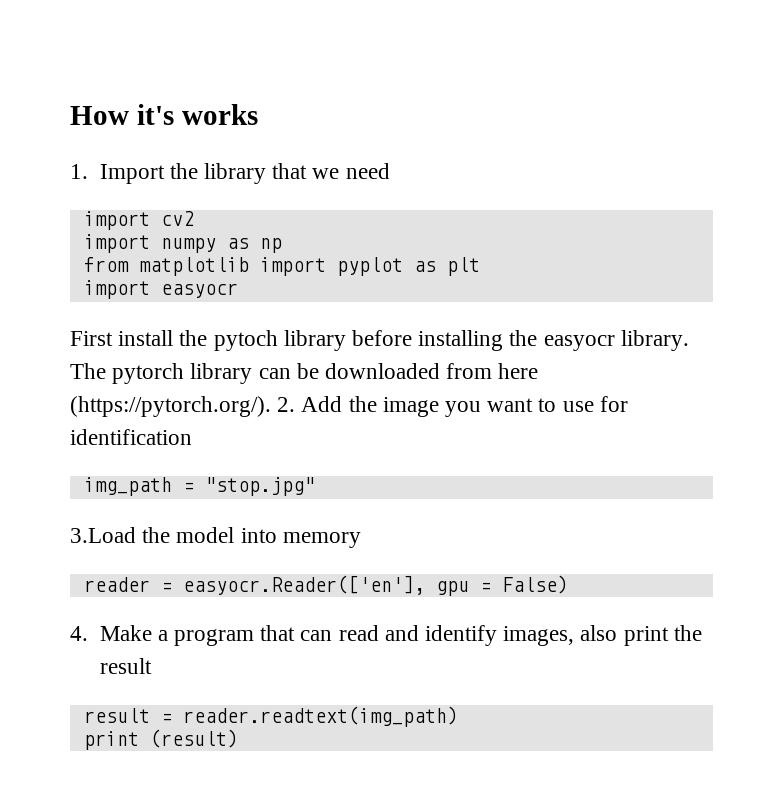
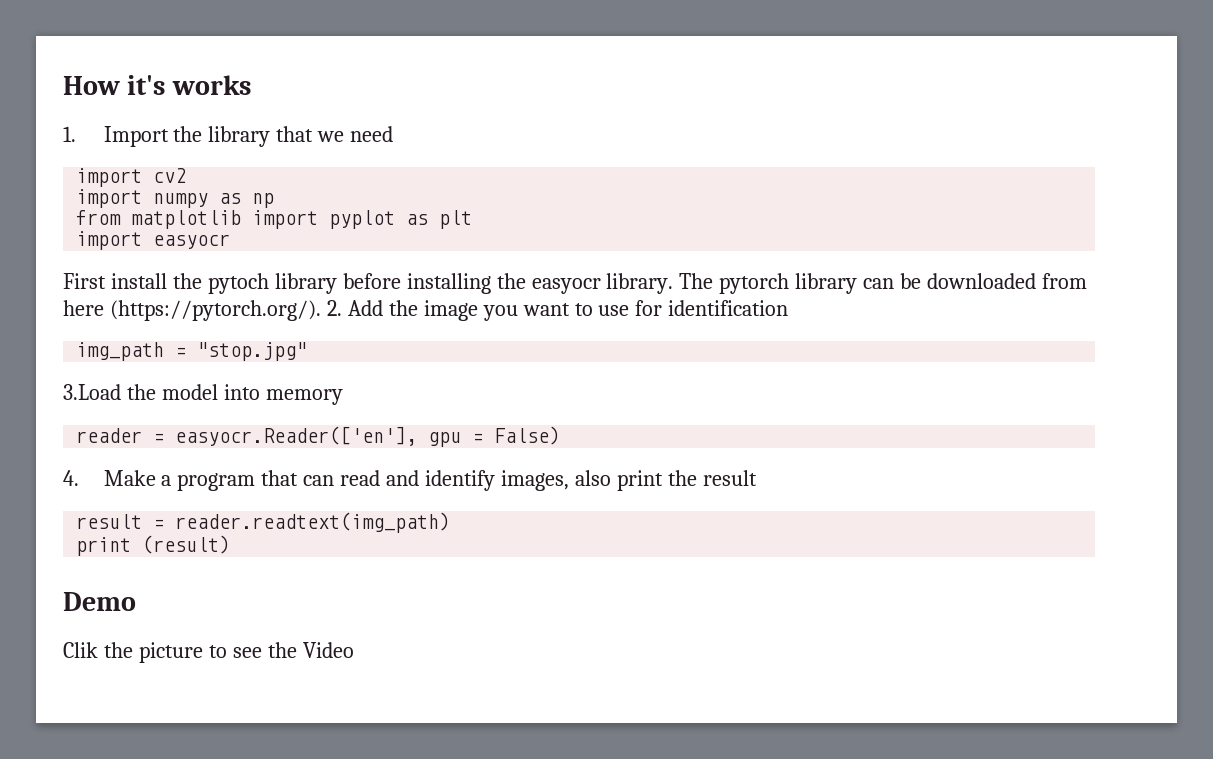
(238, 738) none -> [63,592,136,611] [63,642,354,663] // Demo // Clik the picture to see the Video

